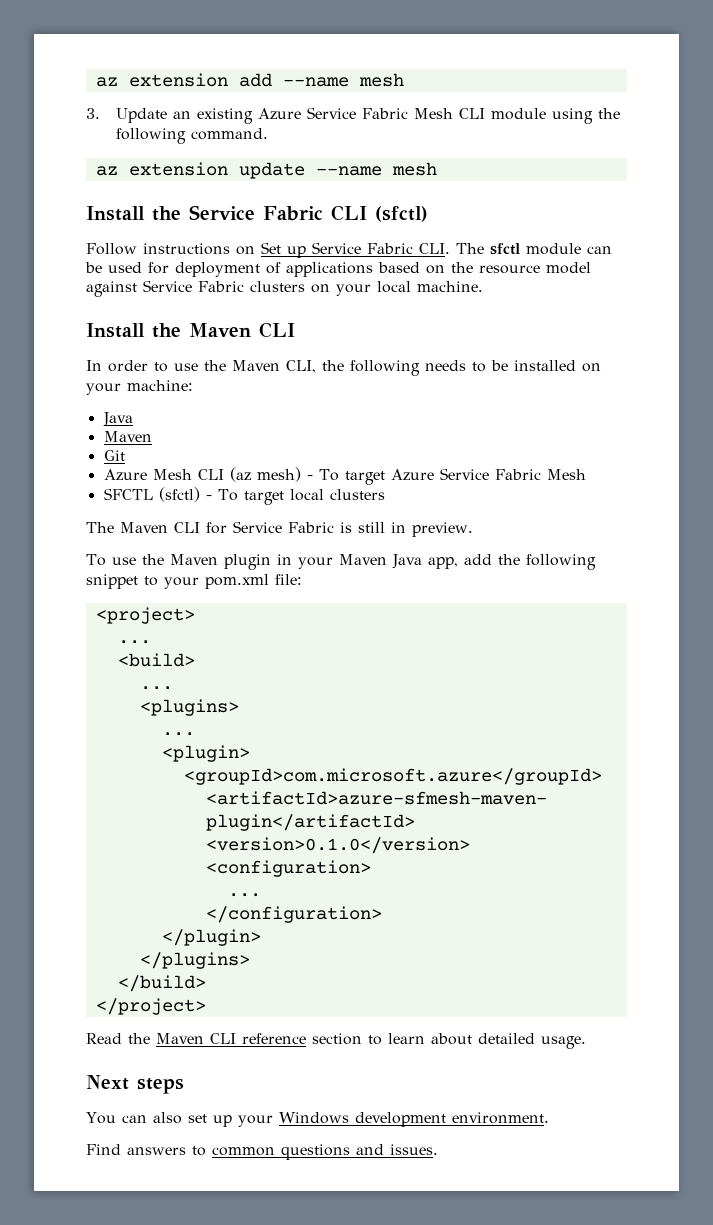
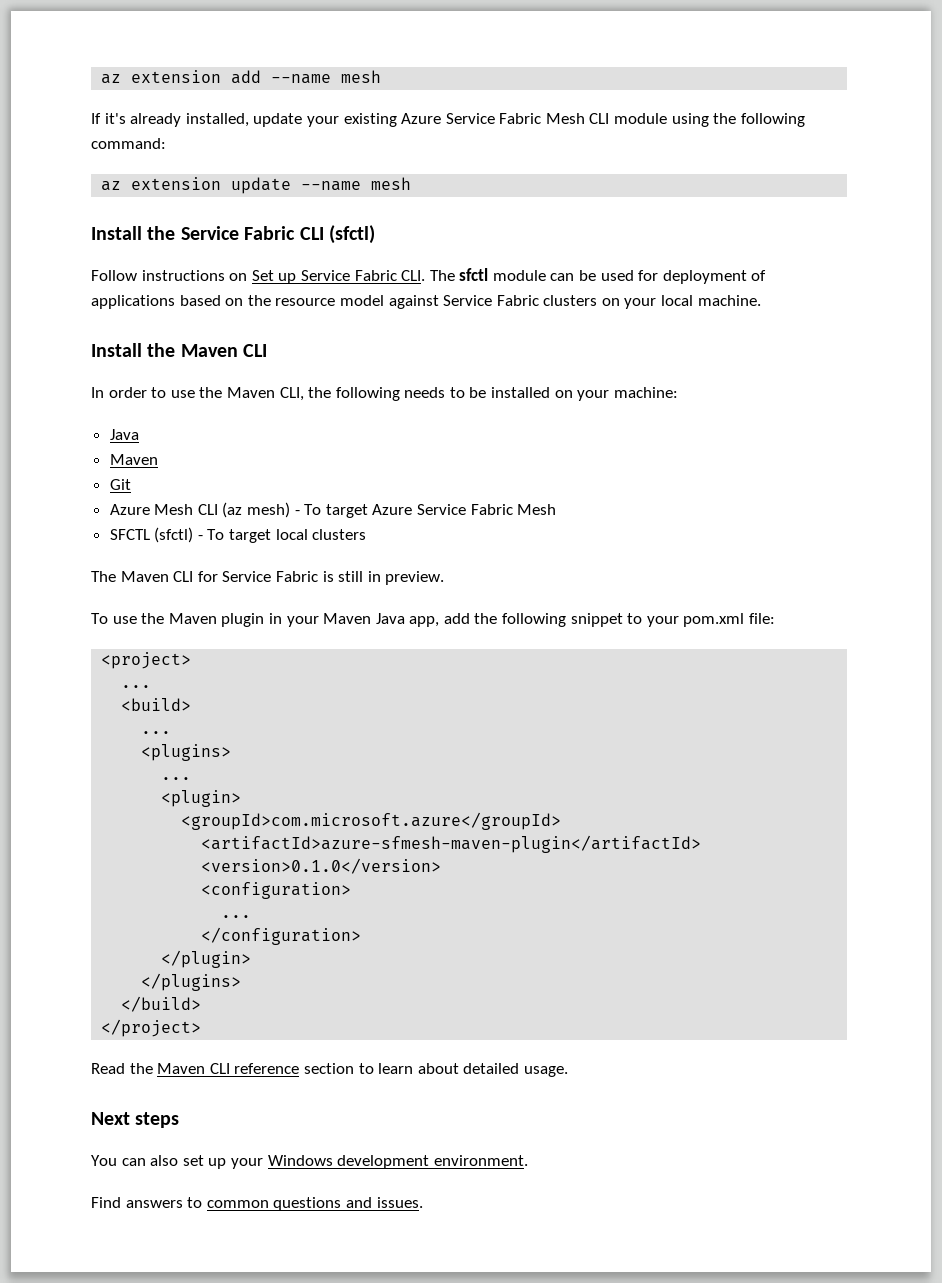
[86,108,192,123] 3. Update an -> [91,113,339,127] If it's already installed, update your
[191,128,269,140] command. -> [91,138,166,149] command:

